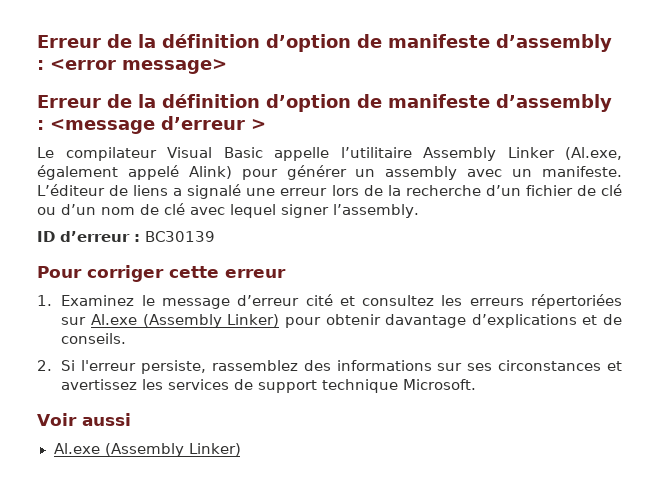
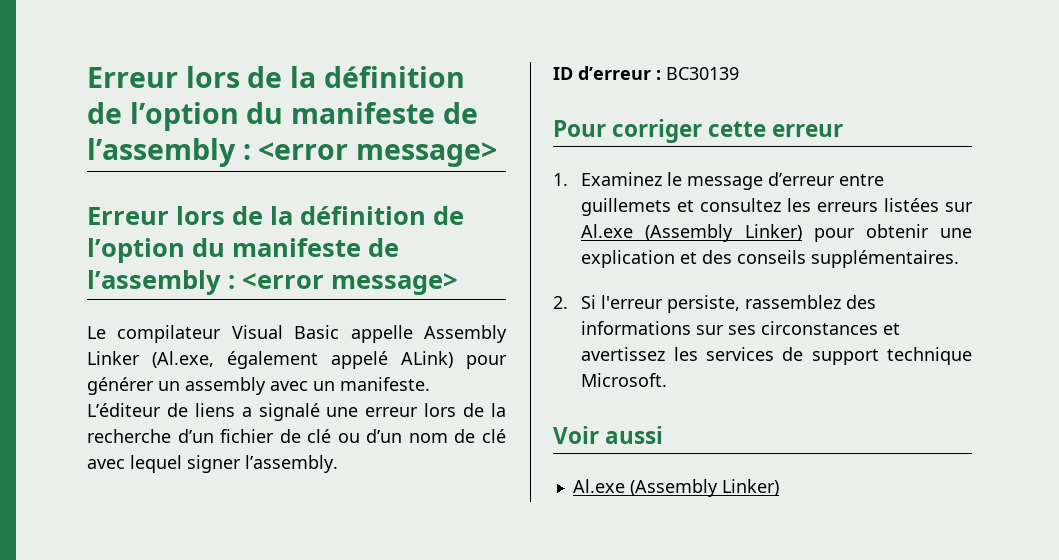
[37,34,612,52] Erreur de la définition d’option de manifeste d’assembly -> [87,66,465,88] [87,102,478,131] [87,138,236,167] Erreur lors de la définition de l’option du manifeste de l’assembly
[107,94,612,112] [37,116,266,134] de la définition d’option de manifeste d’assembly : <message d’erreur > -> [176,206,464,225] [87,238,399,263] [87,270,458,295] lors de la définition de l’option du manifeste de l’assembly : <error message>
[340,147,412,158] l’utilitaire -> (413, 334) none
[188,166,232,179] Alink) -> [401,351,453,368] ALink)
[305,294,333,306] cité -> [839,174,885,186] [581,198,672,216] entre guillemets
[531,294,622,309] répertoriées -> [884,198,940,212] listées
[385,314,622,328] [61,333,127,344] davantage d’explications et de conseils. -> [940,228,972,238] [581,250,960,268] une explication et des conseils supplémentaires.

